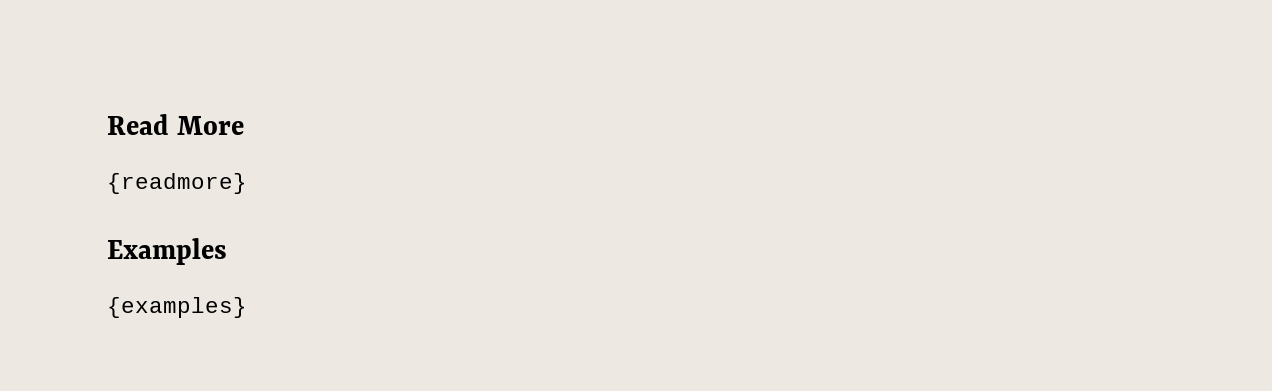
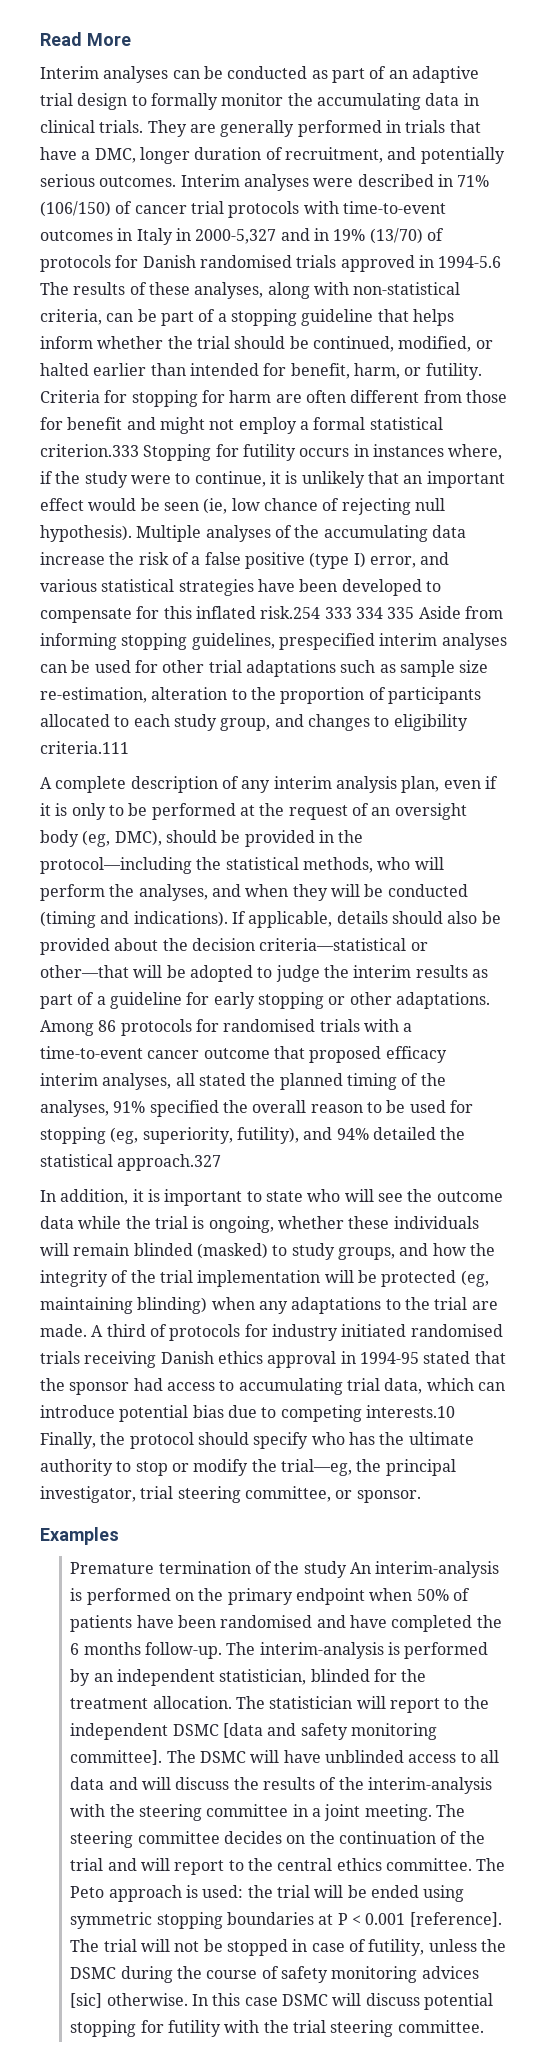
[107,173,247,194] [107,238,227,265] [107,297,247,318] {readmore} // Examples // {examples} -> [40,66,479,83] [40,93,479,110] [40,120,481,137] [40,147,505,164] [40,174,490,191] [40,201,446,218] [40,228,444,245] [40,255,502,272] [40,282,461,299] [40,309,454,326] [40,336,493,352] [40,363,482,380] [40,390,507,407] [40,417,443,434] [40,444,503,461] [40,471,505,488] [40,498,445,515] [40,525,466,542] [40,552,450,569] [40,579,441,596] [40,606,503,623] [40,633,507,650] [40,660,489,677] [40,687,481,704] [40,714,468,731] [40,741,129,754] [40,776,498,793] [40,803,467,820] [40,830,364,847] [40,857,444,874] [40,884,468,901] [40,911,501,928] [40,938,428,955] [40,965,488,982] [40,992,490,1009] [40,1019,413,1036] [40,1046,447,1063] [40,1073,446,1090] [40,1100,473,1117] [40,1127,466,1144] [40,1154,222,1171] [40,1189,503,1206] [40,1216,479,1233] [40,1243,495,1260] [40,1270,489,1287] [40,1297,498,1314] [40,1324,503,1341] [40,1351,506,1368] [40,1378,505,1395] [40,1405,455,1422] [40,1432,474,1449] [40,1459,456,1476] [40,1486,421,1503] [40,1527,119,1545] [70,1561,500,1578] [70,1588,470,1605] [70,1615,502,1632] [70,1642,489,1659] [70,1669,427,1686] [70,1696,489,1713] [70,1723,437,1740] [70,1750,499,1765] [70,1777,492,1794] [70,1804,465,1821] [70,1831,485,1848] [70,1858,506,1875] [70,1885,465,1902] [70,1912,502,1929] [70,1939,506,1956] [70,1966,479,1983] [70,1993,493,2010] [70,2020,484,2037] Interim analyses can be conducted as part of an adaptive trial design to formally monitor the accumulating data in clinical trials. They are generally performed in trials that have a DMC, longer duration of recruitment, and potentially serious outcomes. Interim analyses were described in 71% (106/150) of cancer trial protocols with time-to-event outcomes in Italy in 2000-5,327 and in 19% (13/70) of protocols for Danish randomised trials approved in 1994-5.6 The results of these analyses, along with non-statistical criteria, can be part of a stopping guideline that helps inform whether the trial should be continued, modified, or halted earlier than intended for benefit, harm, or futility. Criteria for stopping for harm are often different from those for benefit and might not employ a formal statistical criterion.333 Stopping for futility occurs in instances where, if the study were to continue, it is unlikely that an important effect would be seen (ie, low chance of rejecting null hypothesis). Multiple analyses of the accumulating data increase the risk of a false positive (type I) error, and various statistical strategies have been developed to compensate for this inflated risk.254 333 334 335 Aside from informing stopping guidelines, prespecified interim analyses can be used for other trial adaptations such as sample size re-estimation, alteration to the proportion of participants allocated to each study group, and changes to eligibility criteria.111 // A complete description of any interim analysis plan, even if it is only to be performed at the request of an oversight body (eg, DMC), should be provided in the protocol—including the statistical methods, who will perform the analyses, and when they will be conducted (timing and indications). If applicable, details should also be provided about the decision criteria—statistical or other—that will be adopted to judge the interim results as part of a guideline for early stopping or other adaptations. Among 86 protocols for randomised trials with a time-to-event cancer outcome that proposed efficacy interim analyses, all stated the planned timing of the analyses, 91% specified the overall reason to be used for stopping (eg, superiority, futility), and 94% detailed the statistical approach.327 // In addition, it is important to state who will see the outcome data while the trial is ongoing, whether these individuals will remain blinded (masked) to study groups, and how the integrity of the trial implementation will be protected (eg, maintaining blinding) when any adaptations to the trial are made. A third of protocols for industry initiated randomised trials receiving Danish ethics approval in 1994-95 stated that the sponsor had access to accumulating trial data, which can introduce potential bias due to competing interests.10 Finally, the protocol should specify who has the ultimate authority to stop or modify the trial—eg, the principal investigator, trial steering committee, or sponsor. // Examples // Premature termination of the study An interim-analysis is performed on the primary endpoint when 50% of patients have been randomised and have completed the 6 months follow-up. The interim-analysis is performed by an independent statistician, blinded for the treatment allocation. The statistician will report to the independent DSMC [data and safety monitoring committee]. The DSMC will have unblinded access to all data and will discuss the results of the interim-analysis with the steering committee in a joint meeting. The steering committee decides on the continuation of the trial and will report to the central ethics committee. The Peto approach is used: the trial will be ended using symmetric stopping boundaries at P < 0.001 [reference]. The trial will not be stopped in case of futility, unless the DSMC during the course of safety monitoring advices [sic] otherwise. In this case DSMC will discuss potential stopping for futility with the trial steering committee.

